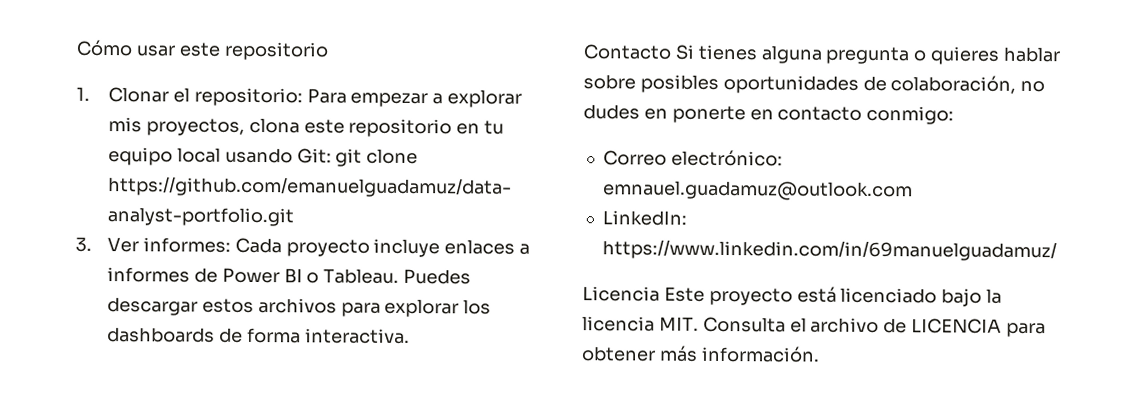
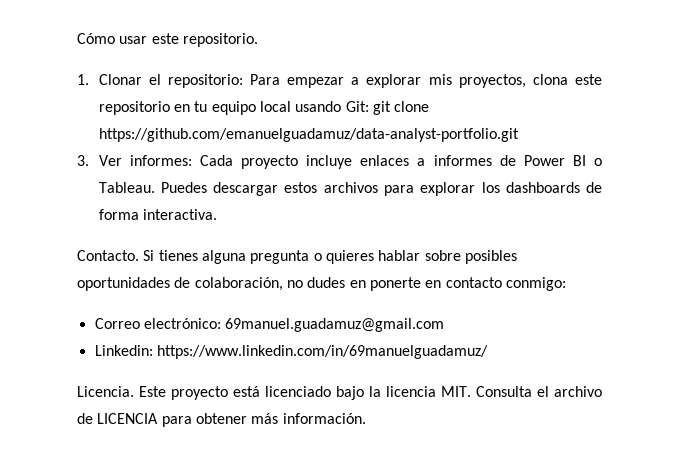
[223,41,329,61] repositorio -> [182,33,258,47] repositorio.
[583,44,672,60] Contacto -> [77,250,139,261] Contacto.
[602,180,913,202] [601,210,687,226] emnauel.guadamuz@outlook.com // LinkedIn: -> [225,318,445,332] [94,345,153,356] 69manuel.guadamuz@gmail.com // Linkedin:
[582,286,660,302] Licencia -> [77,386,134,397] Licencia.

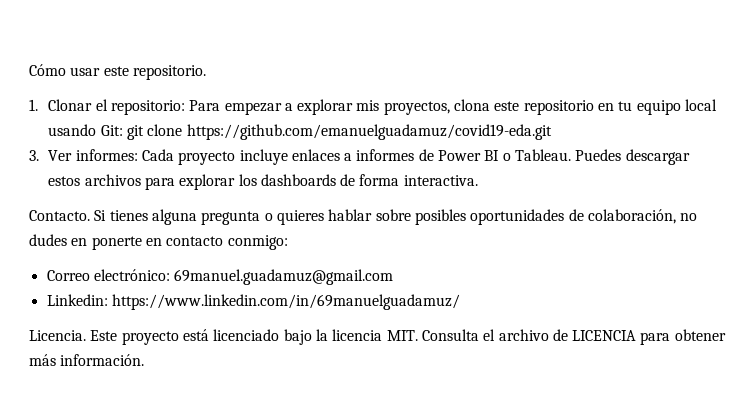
[98,128,519,142] https://github.com/emanuelguadamuz/data-analyst-portfolio.git -> [186,124,552,140] https://github.com/emanuelguadamuz/covid19-eda.git

